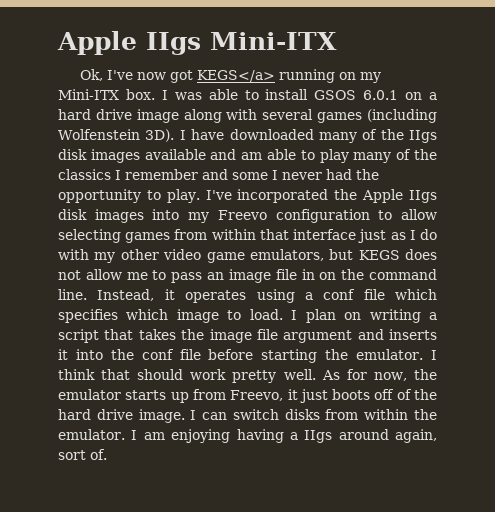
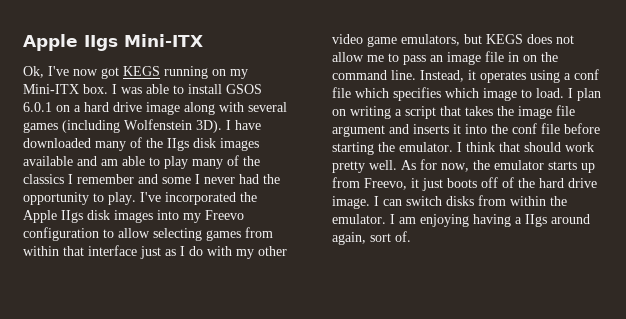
[196,70,275,82] KEGS</a> -> [123,66,160,76] KEGS

